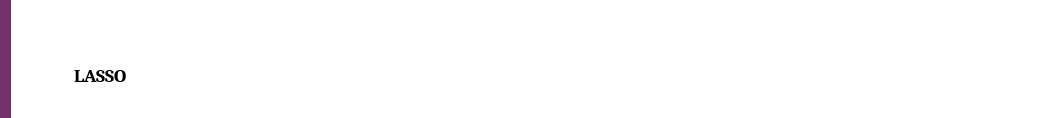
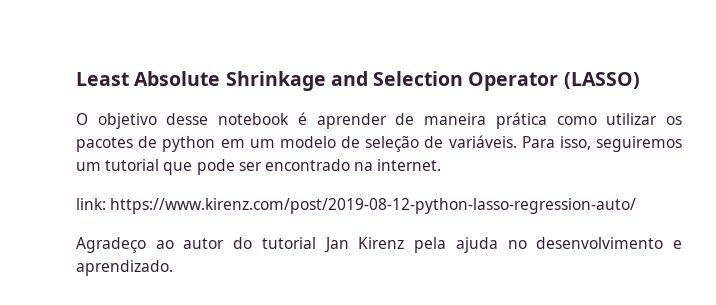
[74,70,126,82] LASSO -> [76,71,640,91] [76,112,683,129] [76,135,682,152] [76,159,442,175] [76,198,637,214] [76,237,683,253] [76,260,173,276] Least Absolute Shrinkage and Selection Operator (LASSO) // O objetivo desse notebook é aprender de maneira prática como utilizar os pacotes de python em um modelo de seleção de variáveis. Para isso, seguiremos um tutorial que pode ser encontrado na internet. // link: https://www.kirenz.com/post/2019-08-12-python-lasso-regression-auto/ // Agradeço ao autor do tutorial Jan Kirenz pela ajuda no desenvolvimento e aprendizado.

